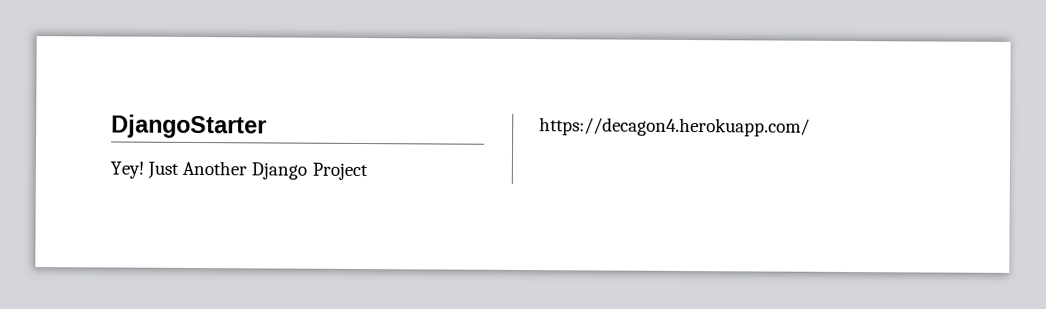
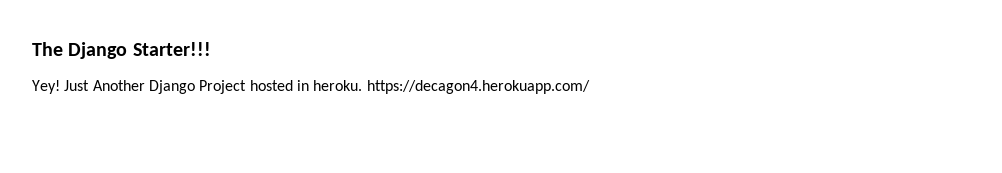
[111,114,267,139] DjangoStarter -> [32,42,211,59] The Django Starter!!!
(368, 171) none -> [249,80,363,91] hosted in heroku.

